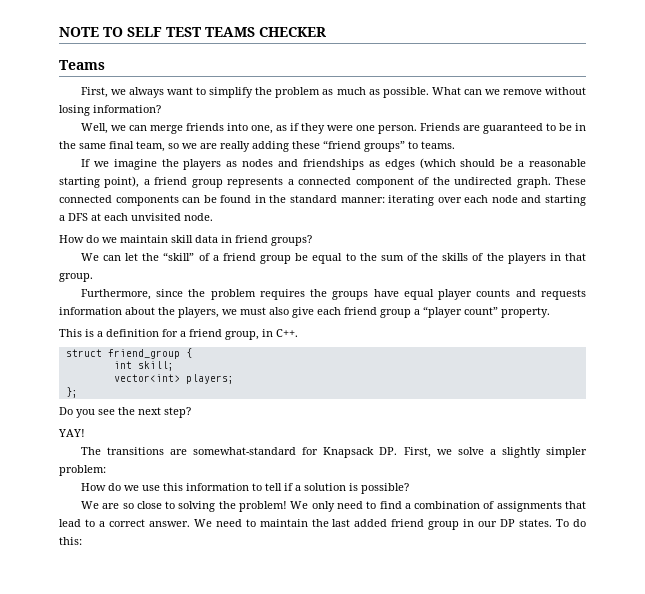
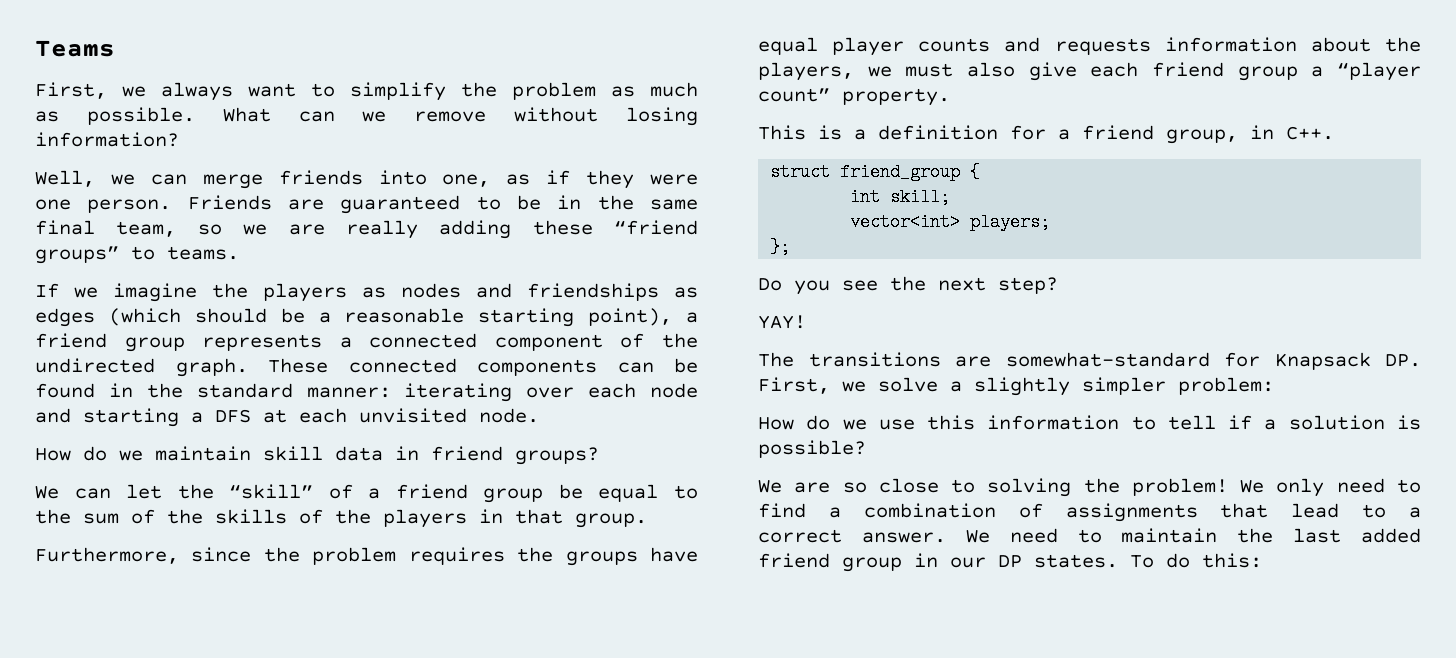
[59,27,326,37] NOTE TO SELF TEST TEAMS CHECKER // -> (35, 48) none

